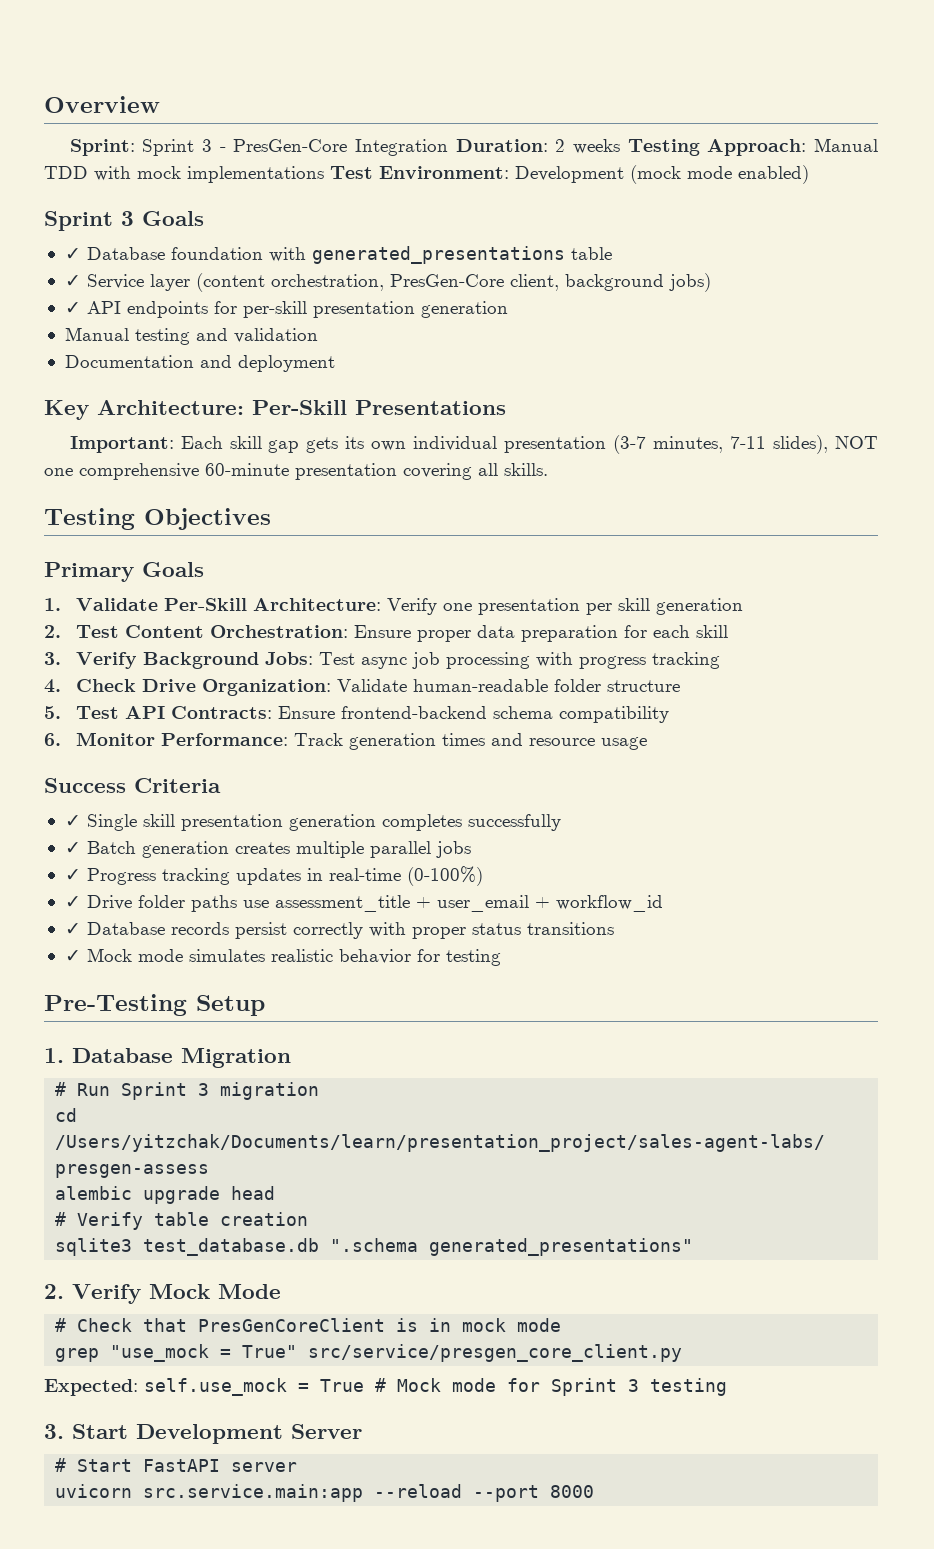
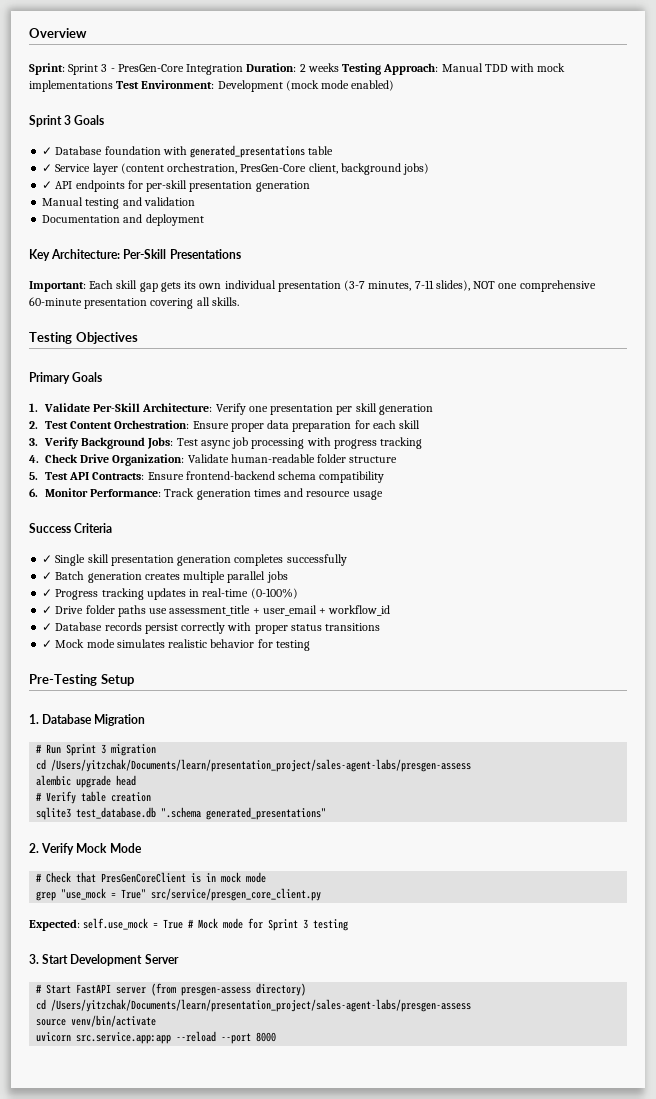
(298, 1467) none -> [151,983,307,996] [36,999,472,1012] [36,1015,157,1027] (from presgen-assess directory) // cd /Users/yitzchak/Documents/learn/presentation_project/sales-agent-labs/presgen-assess // source venv/bin/activate
[143,1484,364,1502] src.service.main:app -> [76,1032,172,1044] src.service.app:app

